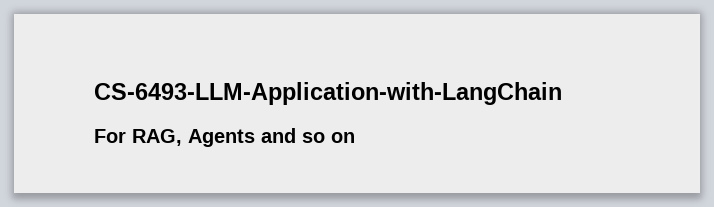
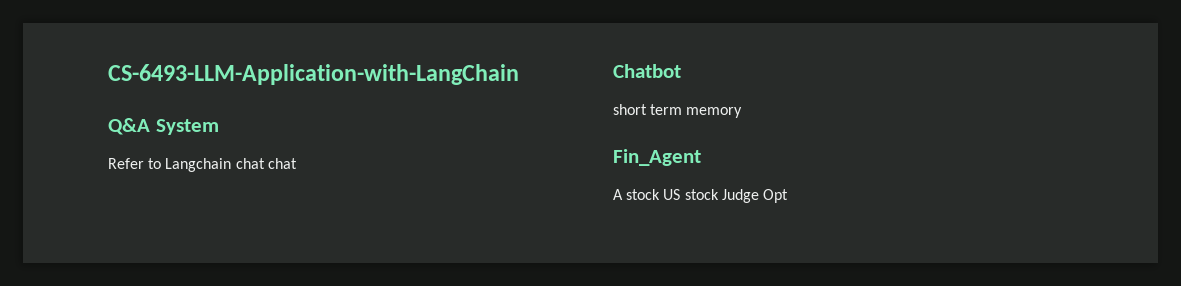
[94,128,355,147] For RAG, Agents and so on -> [108,118,219,135] [108,158,297,172] [613,64,681,78] [613,104,743,118] [613,149,701,166] [613,189,788,203] Q&A System // Refer to Langchain chat chat // Chatbot // short term memory // Fin_Agent // A stock US stock Judge Opt

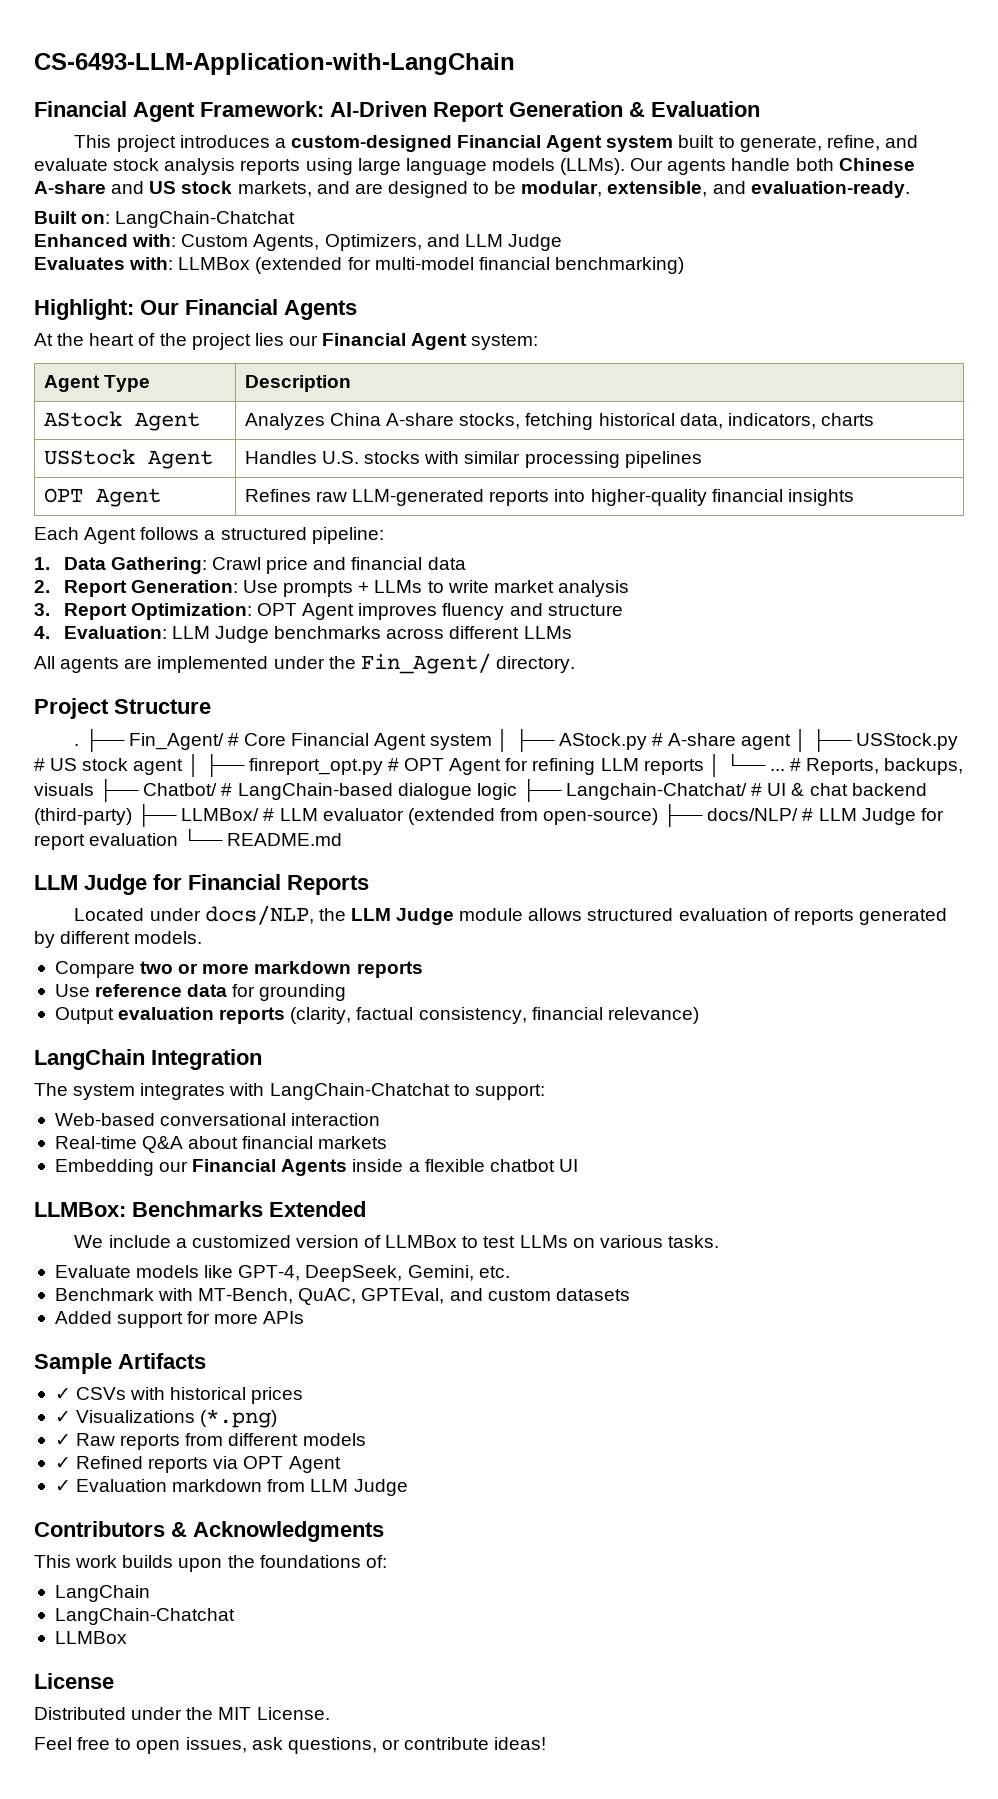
[108,118,219,135] [108,158,297,172] [613,64,681,78] [613,104,743,118] [613,149,701,166] [613,189,788,203] Q&A System // Refer to Langchain chat chat // Chatbot // short term memory // Fin_Agent // A stock US stock Judge Opt -> [34,101,760,122] [74,135,918,152] [34,158,915,175] [34,181,910,198] [34,211,296,228] [34,234,562,251] [34,257,684,274] [34,299,357,320] [34,333,539,350] [43,375,151,392] [244,375,351,392] [43,411,200,431] [244,413,874,430] [43,449,213,469] [244,451,702,468] [43,488,161,507] [244,489,854,506] [34,527,384,544] [34,557,466,574] [34,580,629,597] [34,603,623,620] [34,626,572,643] [34,653,575,674] [34,698,211,719] [74,729,959,752] [34,754,964,777] [34,779,927,802] [34,804,944,827] [34,829,343,850] [34,874,369,895] [74,905,947,925] [34,931,203,948] [54,961,423,978] [54,984,347,1001] [54,1007,699,1024] [34,1049,262,1070] [34,1083,545,1100] [54,1113,381,1126] [54,1136,388,1153] [54,1159,578,1176] [34,1201,366,1217] [74,1235,719,1248] [54,1265,510,1282] [54,1288,630,1305] [54,1311,305,1328] [34,1353,206,1374] [54,1387,304,1404] [54,1409,278,1428] [54,1433,366,1450] [54,1456,341,1473] [54,1479,408,1496] [34,1521,384,1542] [34,1555,387,1572] [54,1585,150,1602] [54,1608,235,1625] [54,1631,127,1644] [34,1673,114,1689] [34,1707,330,1720] [34,1737,547,1754] Financial Agent Framework: AI-Driven Report Generation & Evaluation // This project introduces a custom-designed Financial Agent system built to generate, refine, and evaluate stock analysis reports using large language models (LLMs). Our agents handle both Chinese A-share and US stock markets, and are designed to be modular, extensible, and evaluation-ready. // Built on: LangChain-Chatchat // Enhanced with: Custom Agents, Optimizers, and LLM Judge // Evaluates with: LLMBox (extended for multi-model financial benchmarking) // Highlight: Our Financial Agents // At the heart of the project lies our Financial Agent system: // Agent Type | Description // AStock Agent | Analyzes China A-share stocks, fetching historical data, indicators, charts // USStock Agent | Handles U.S. stocks with similar processing pipelines // OPT Agent | Refines raw LLM-generated reports into higher-quality financial insights // Each Agent follows a structured pipeline: // 1. Data Gathering: Crawl price and financial data // 2. Report Generation: Use prompts + LLMs to write market analysis // 3. Report Optimization: OPT Agent improves fluency and structure // 4. Evaluation: LLM Judge benchmarks across different LLMs // All agents are implemented under the Fin_Agent/ directory. // Project Structure // . ├── Fin_Agent/ # Core Financial Agent system │ ├── AStock.py # A-share agent │ ├── USStock.py # US stock agent │ ├── finreport_opt.py # OPT Agent for refining LLM reports │ └── ... # Reports, backups, visuals ├── Chatbot/ # LangChain-based dialogue logic ├── Langchain-Chatchat/ # UI & chat backend (third-party) ├── LLMBox/ # LLM evaluator (extended from open-source) ├── docs/NLP/ # LLM Judge for report evaluation └── README.md // LLM Judge for Financial Reports // Located under docs/NLP, the LLM Judge module allows structured evaluation of reports generated by different models. // Compare two or more markdown reports // Use reference data for grounding // Output evaluation reports (clarity, factual consistency, financial relevance) // LangChain Integration // The system integrates with LangChain-Chatchat to support: // Web-based conversational interaction // Real-time Q&A about financial markets // Embedding our Financial Agents inside a flexible chatbot UI // LLMBox: Benchmarks Extended // We include a customized version of LLMBox to test LLMs on various tasks. // Evaluate models like GPT-4, DeepSeek, Gemini, etc. // Benchmark with MT-Bench, QuAC, GPTEval, and custom datasets // Added support for more APIs // Sample Artifacts // ✓ CSVs with historical prices // ✓ Visualizations (*.png) // ✓ Raw reports from different models // ✓ Refined reports via OPT Agent // ✓ Evaluation markdown from LLM Judge // Contributors & Acknowledgments // This work builds upon the foundations of: // LangChain // LangChain-Chatchat // LLMBox // License // Distributed under the MIT License. // Feel free to open issues, ask questions, or contribute ideas!

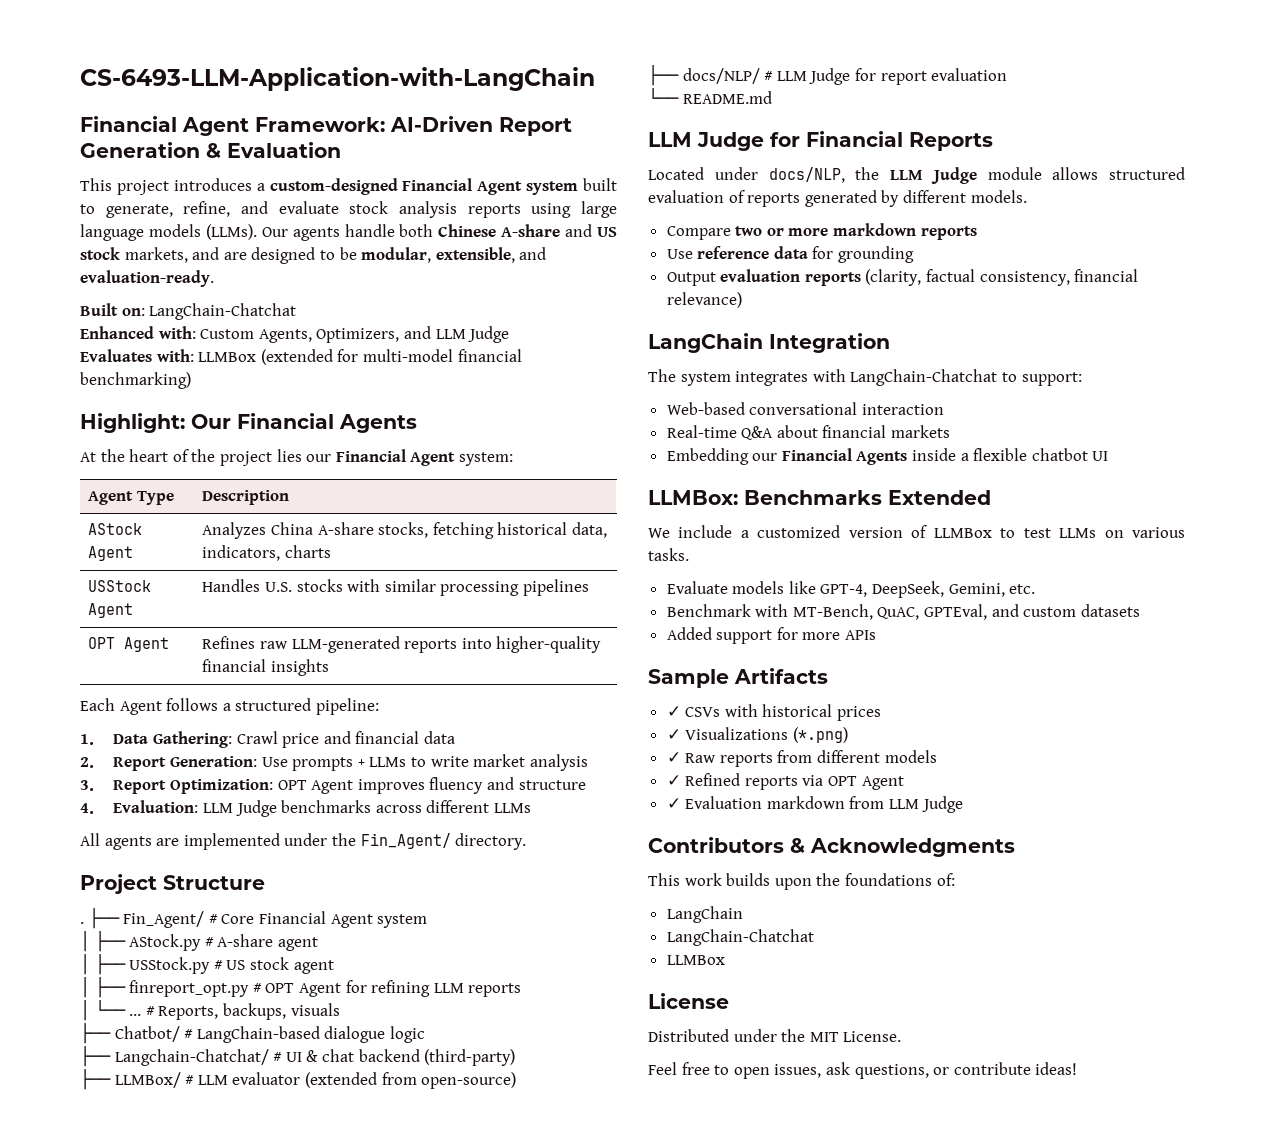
(493, 742) none -> (428, 921) //
(792, 742) none -> (318, 944) //
(184, 767) none -> (334, 967) //
(704, 767) none -> (522, 990) //
(94, 789) none -> (340, 1009) //
(517, 791) none -> (425, 1034) //
(132, 816) none -> (516, 1057) //
(659, 816) none -> (517, 1080) //
(179, 839) none -> (1008, 74) //

